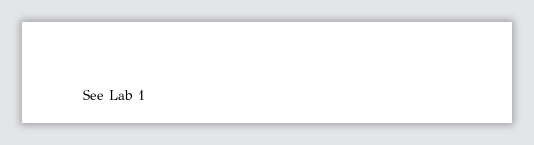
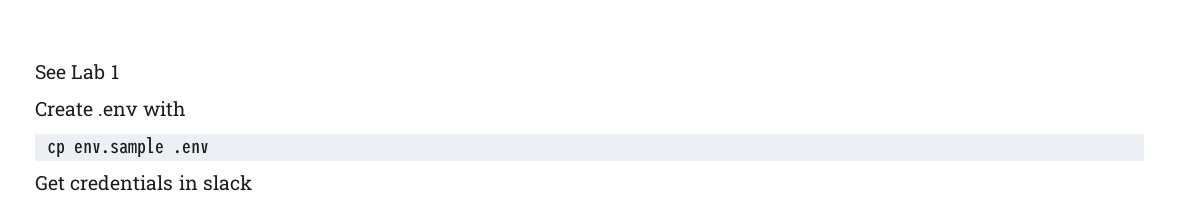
(145, 95) none -> [35,101,186,117] [46,137,209,157] [35,175,252,191] // Create .env with // cp env.sample .env // Get credentials in slack

